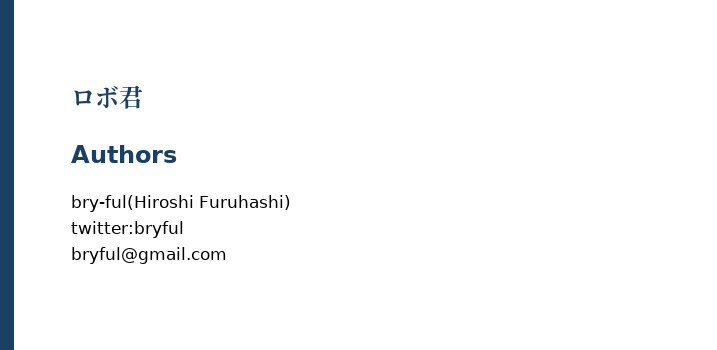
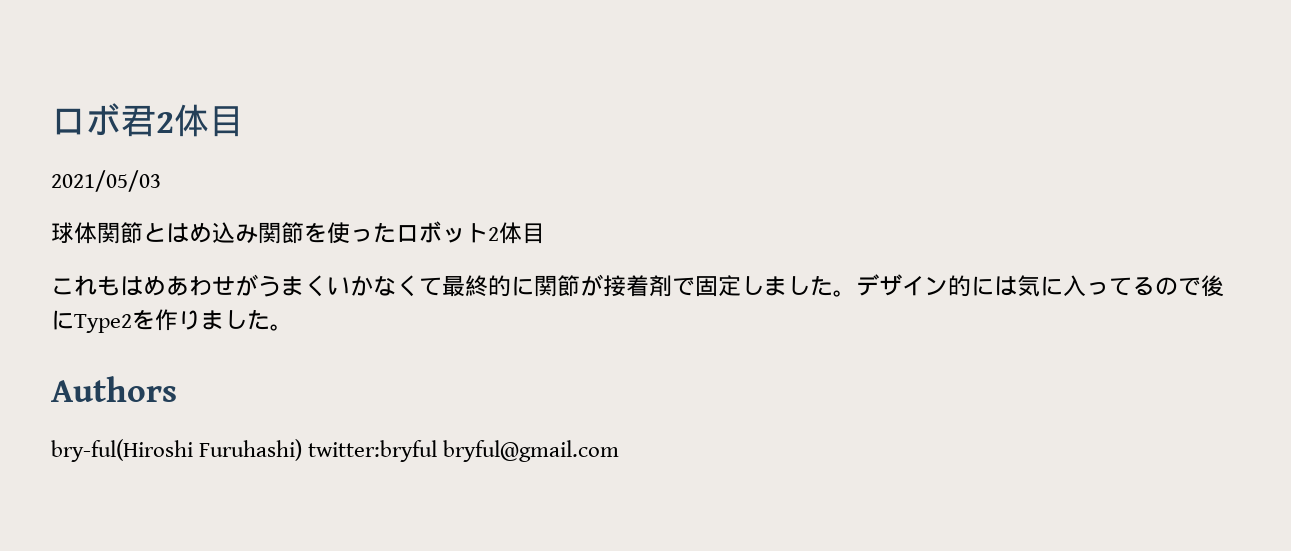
(143, 97) none -> [156,104,244,137] [51,170,161,192] [51,221,545,244] [51,274,1224,297] [51,309,293,333] 2体目 // 2021/05/03 // 球体関節とはめ込み関節を使ったロボット2体目 // これもはめあわせがうまくいかなくて最終的に関節が接着剤で固定しました。デザイン的には気に入ってるので後にType2を作りました。
(291, 202) // -> (303, 450) none
(184, 229) // -> (438, 451) none

